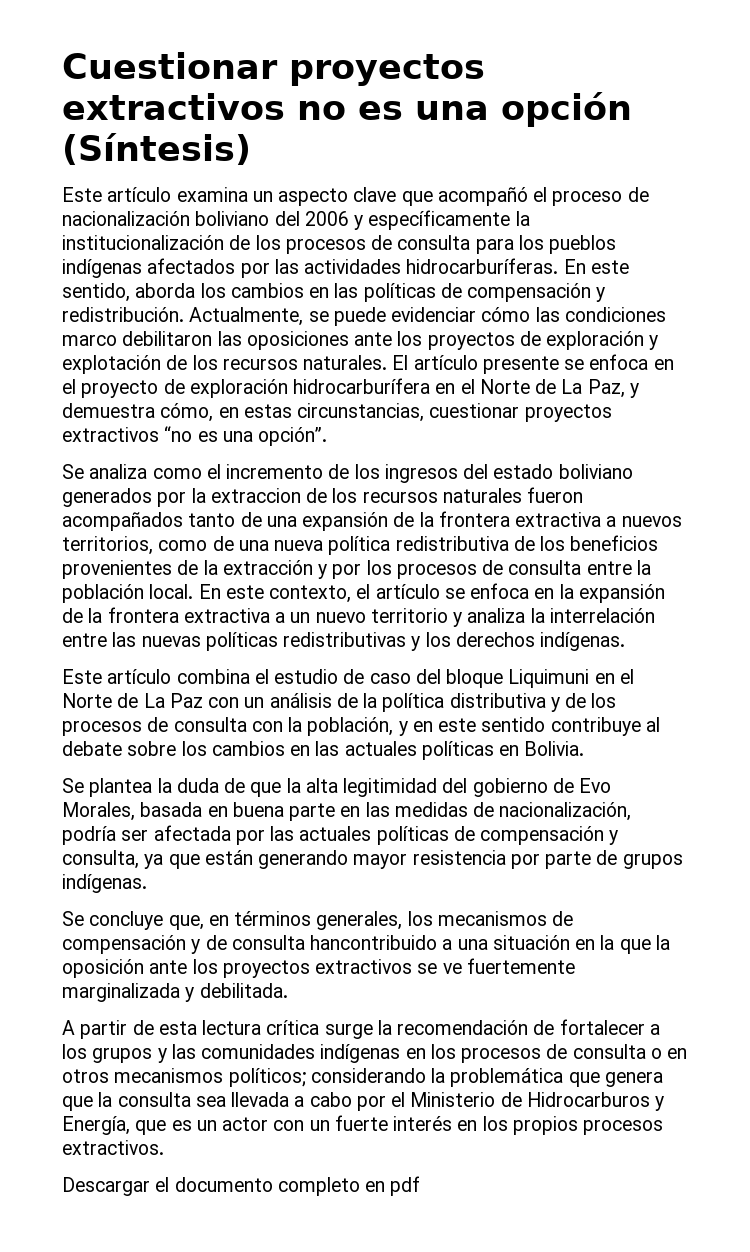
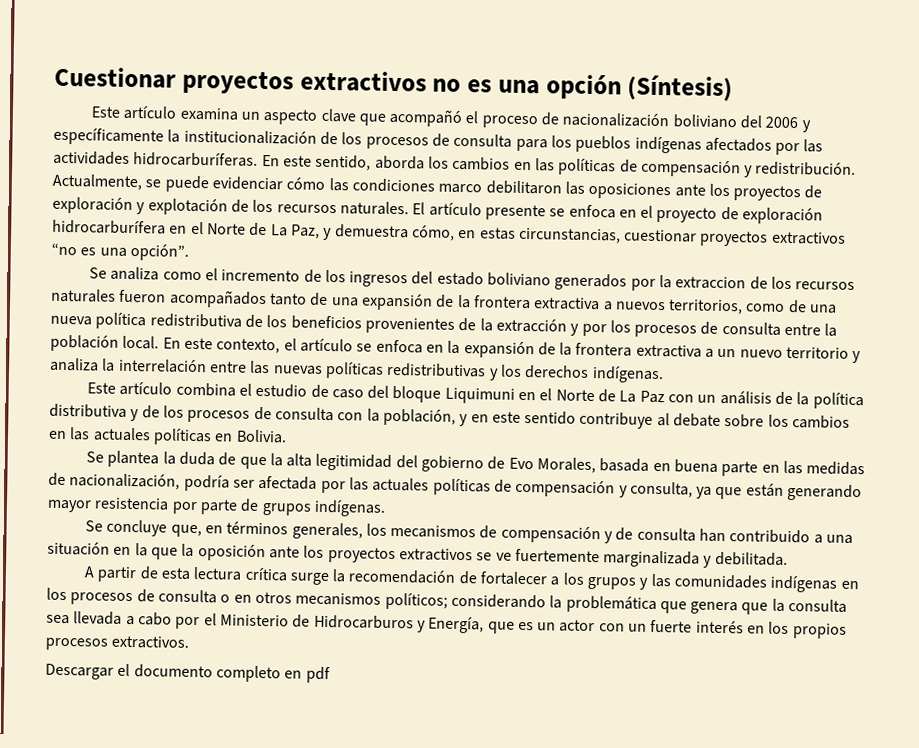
[310,935,438,950] hancontribuido -> [699,528,811,544] han contribuido

